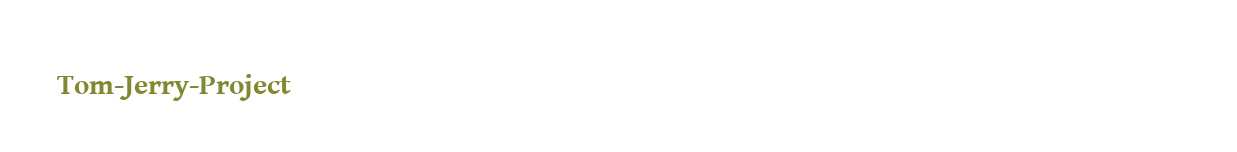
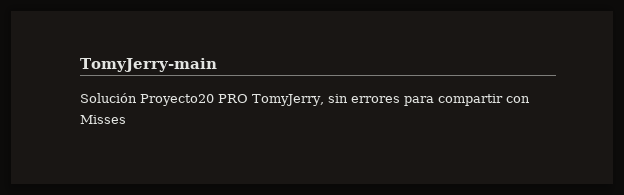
[57,74,291,101] Tom-Jerry-Project -> [80,58,217,72] [80,93,530,106] [80,115,126,124] TomyJerry-main // Solución Proyecto20 PRO TomyJerry, sin errores para compartir con Misses

